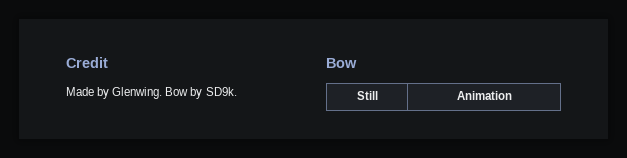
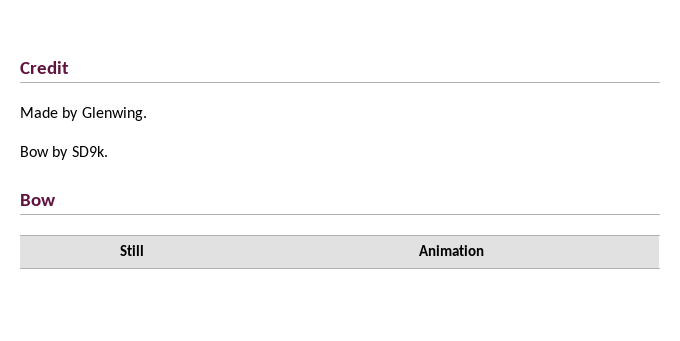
(163, 93) none -> (147, 114) //

